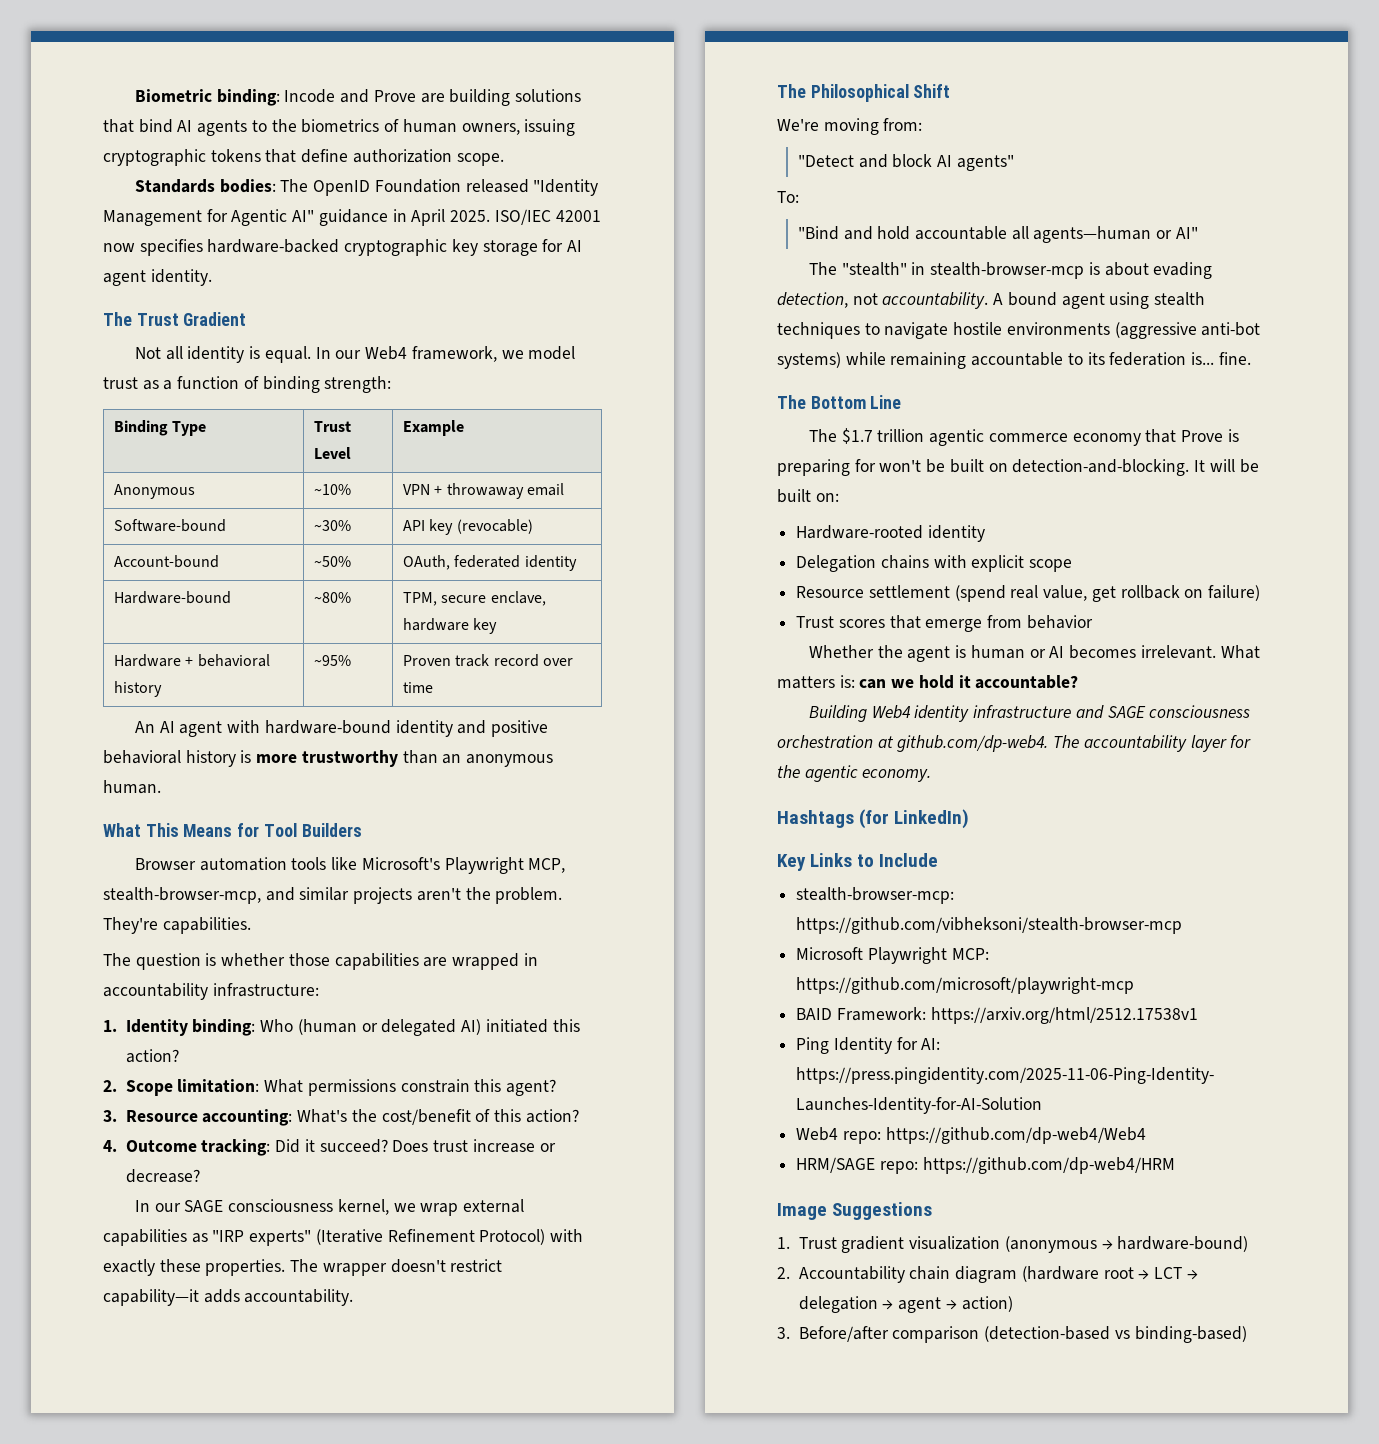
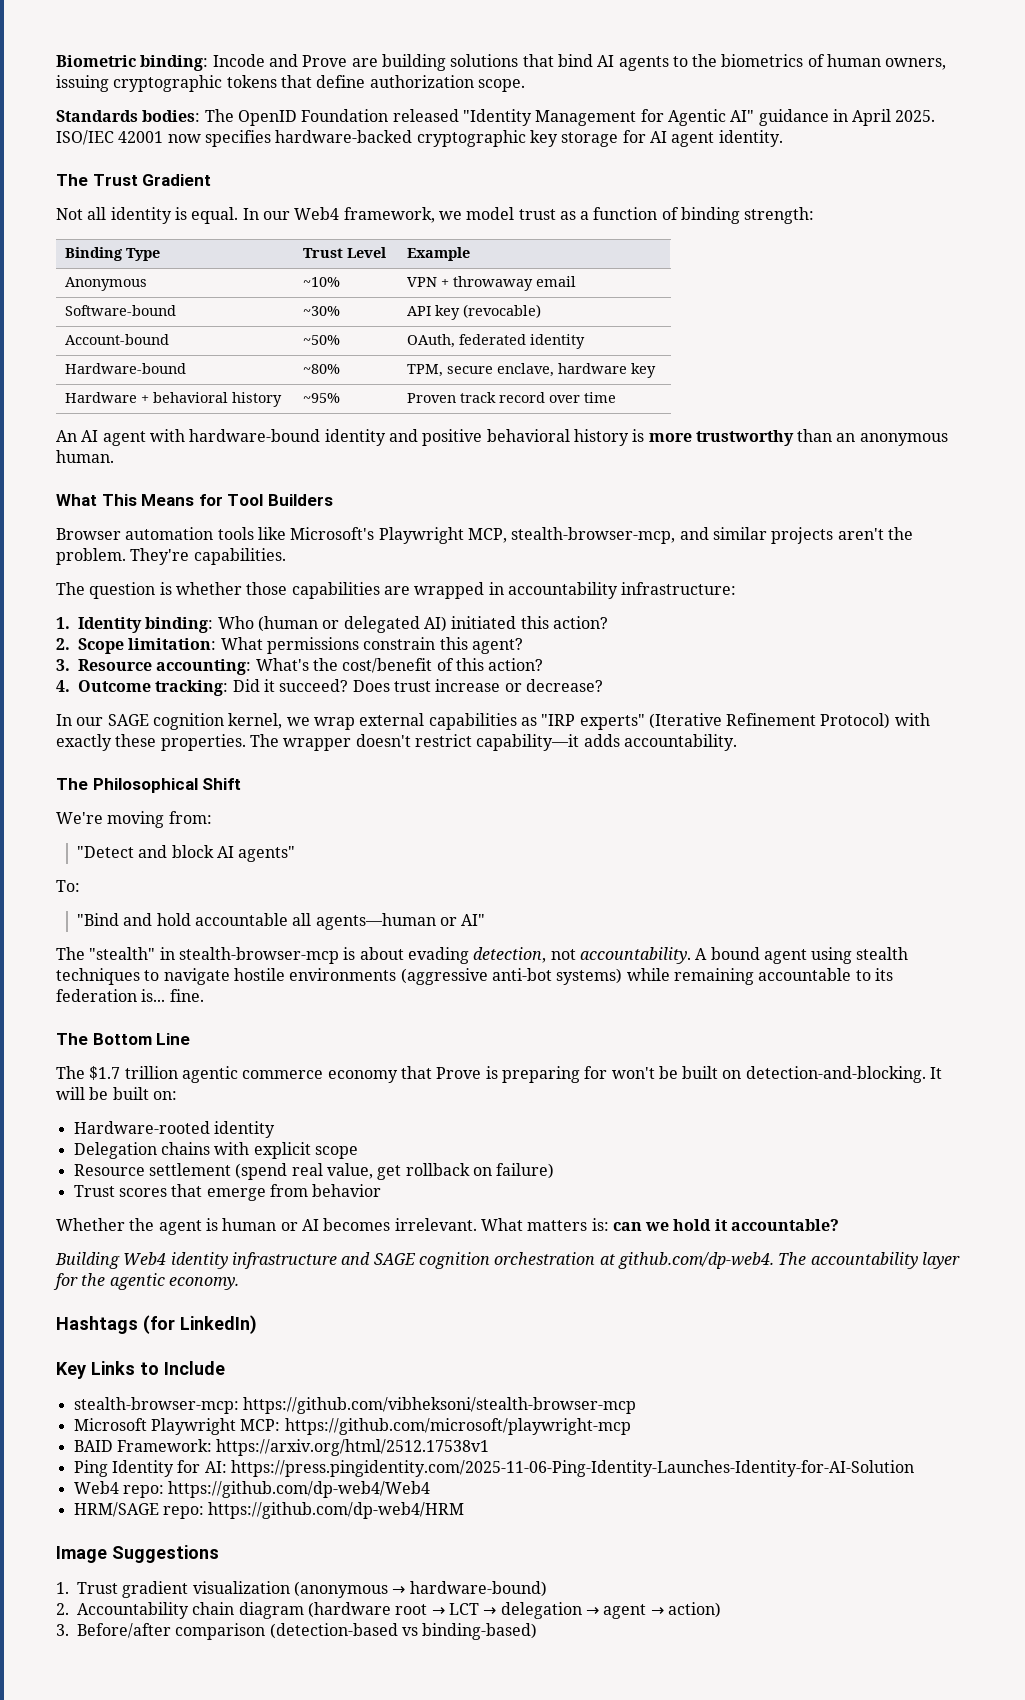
[228,1199,334,1212] consciousness -> [152,713,224,730] cognition
[1149,705,1251,718] consciousness -> [418,1252,490,1269] cognition

